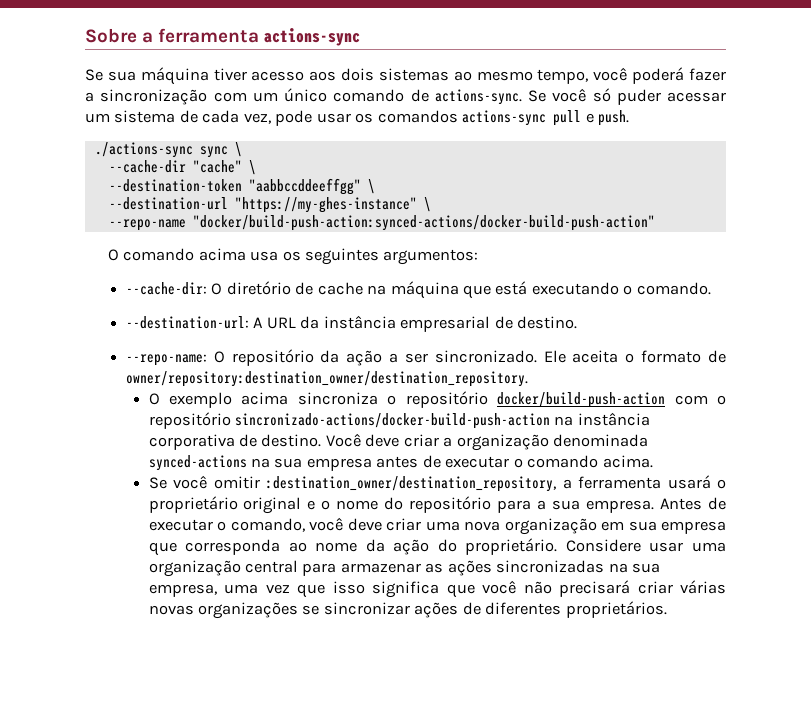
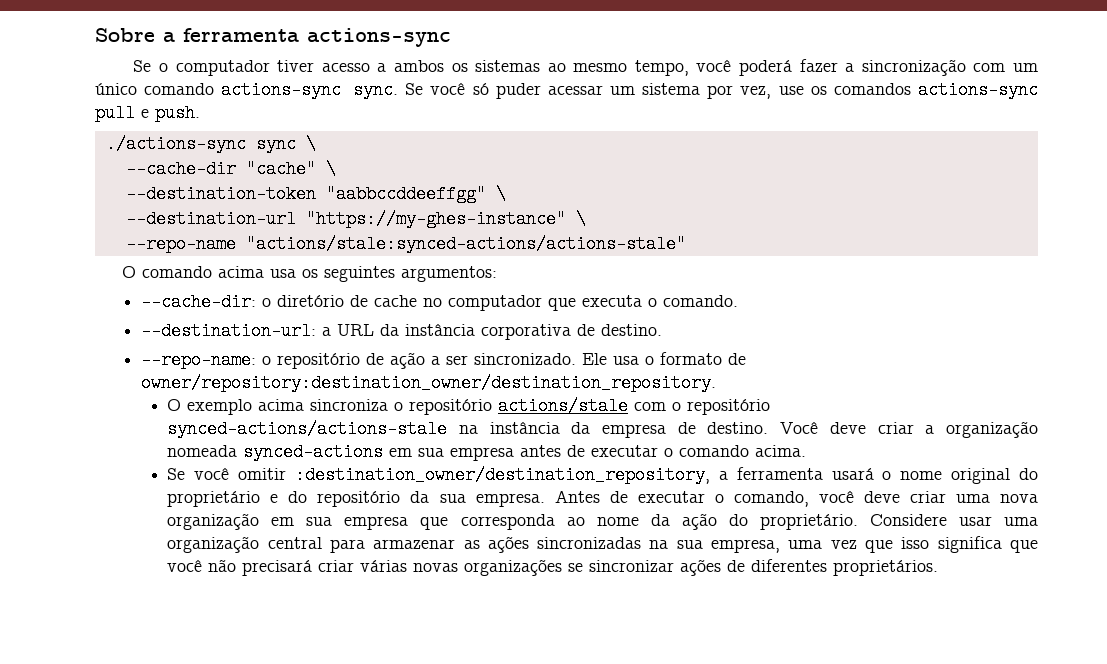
[107,67,375,85] sua máquina tiver acesso aos dois -> [158,60,468,76] o computador tiver acesso a ambos os
[410,89,522,105] de actions-sync. -> [221,81,399,99] actions-sync sync.
[179,110,351,126] de cada vez, pode usar -> [707,85,804,99] por vez, use
[192,215,655,231] "docker/build-push-action:synced-actions/docker-build-push-action" -> [245,235,686,253] "actions/stale:synced-actions/actions-stale"
[211,283,223,295] O -> [261,298,271,307] o
[367,281,619,299] na máquina que está executando -> [422,295,642,311] no computador que executa
[253,317,264,328] A -> [321,327,331,336] a
[400,316,491,332] empresarial -> [480,324,571,340] corporativa
[213,349,340,366] O repositório da -> [261,353,384,369] o repositório de
[572,350,619,363] aceita -> [612,356,639,365] usa
[497,392,666,408] docker/build-push-action -> [498,397,629,415] actions/stale
[234,413,550,429] sincronizado-actions/docker-build-push-action -> [167,420,448,438] synced-actions/actions-stale
[148,434,235,450] corporativa -> [571,422,667,438] da empresa
[553,434,649,447] [148,455,270,471] denominada synced-actions na -> [167,443,413,461] nomeada synced-actions em
[148,496,547,514] proprietário original e o nome do repositório para a -> [900,468,1038,484] [167,491,430,507] nome original do proprietário e do repositório da

